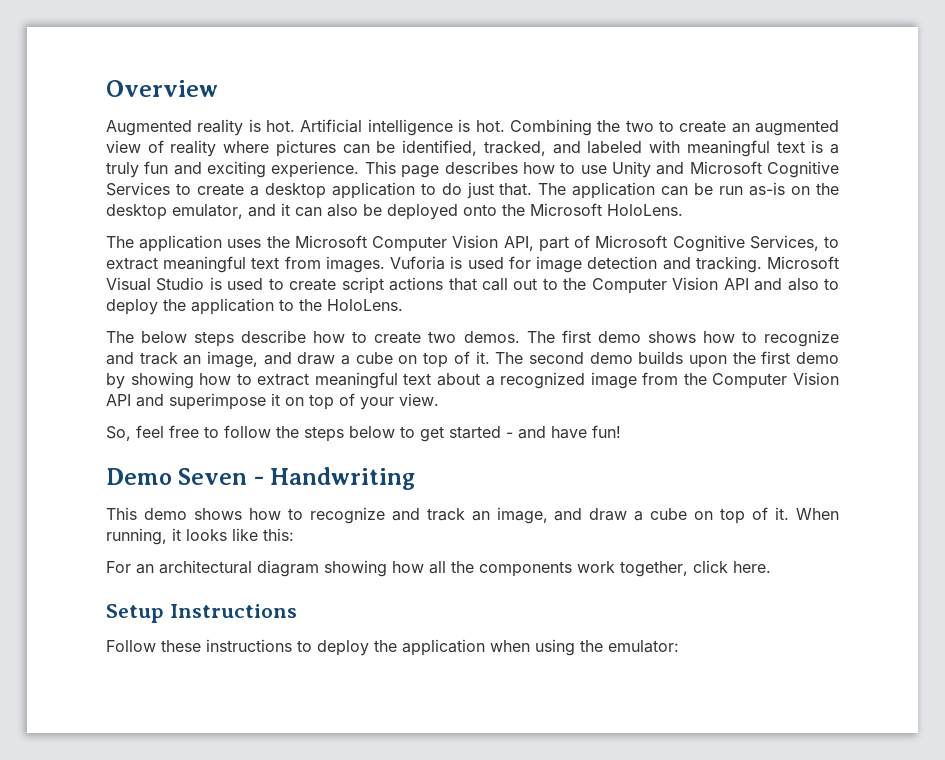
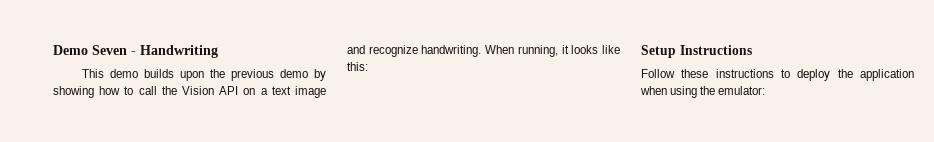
[106,80,218,97] [106,119,839,136] [106,140,840,157] [106,161,839,178] [106,182,840,199] [106,203,683,220] [106,235,840,252] [106,256,840,273] [106,277,840,294] [106,298,403,315] [106,330,840,347] [106,351,840,368] [106,372,839,389] [106,393,439,410] [106,425,621,442] Overview // Augmented reality is hot. Artificial intelligence is hot. Combining the two to create an augmented view of reality where pictures can be identified, tracked, and labeled with meaningful text is a truly fun and exciting experience. This page describes how to use Unity and Microsoft Cognitive Services to create a desktop application to do just that. The application can be run as-is on the desktop emulator, and it can also be deployed onto the Microsoft HoloLens. // The application uses the Microsoft Computer Vision API, part of Microsoft Cognitive Services, to extract meaningful text from images. Vuforia is used for image detection and tracking. Microsoft Visual Studio is used to create script actions that call out to the Computer Vision API and also to deploy the application to the HoloLens. // The below steps describe how to create two demos. The first demo shows how to recognize and track an image, and draw a cube on top of it. The second demo builds upon the first demo by showing how to extract meaningful text about a recognized image from the Computer Vision API and superimpose it on top of your view. // So, feel free to follow the steps below to get started - and have fun! // -> (53, 50) none
[193,507,790,524] shows how to recognize and track an image, and draw a cube on top of it. -> [144,69,326,81] [53,86,326,98] [347,45,482,57] builds upon the previous demo by showing how to call the Vision API on a text image and recognize handwriting.
[106,560,771,577] // For an architectural diagram showing how all the components work together, click here. -> (368, 66) none

